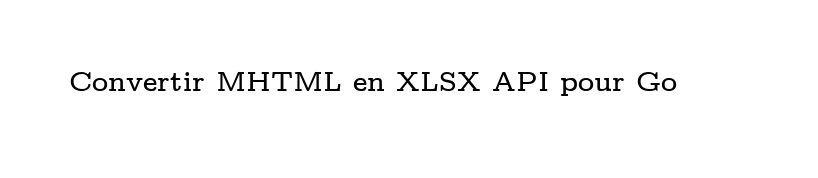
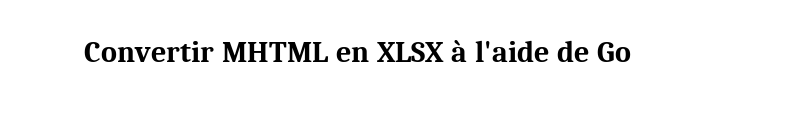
[492,72,625,96] API pour -> [450,40,589,62] à l'aide de

